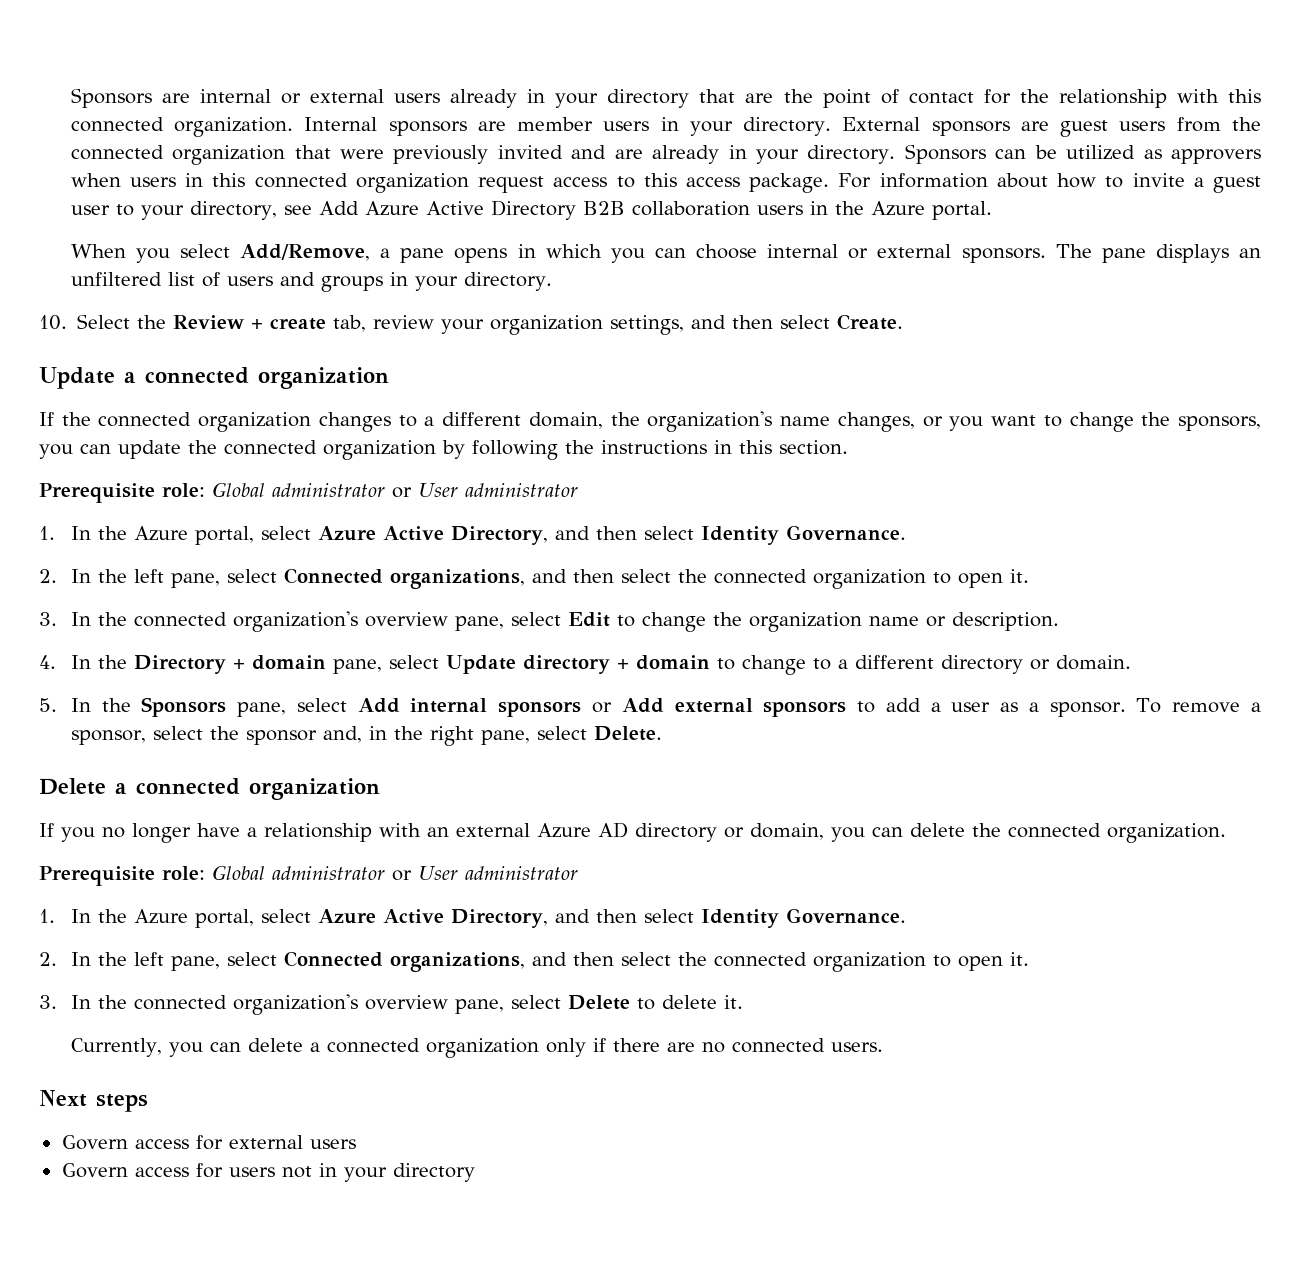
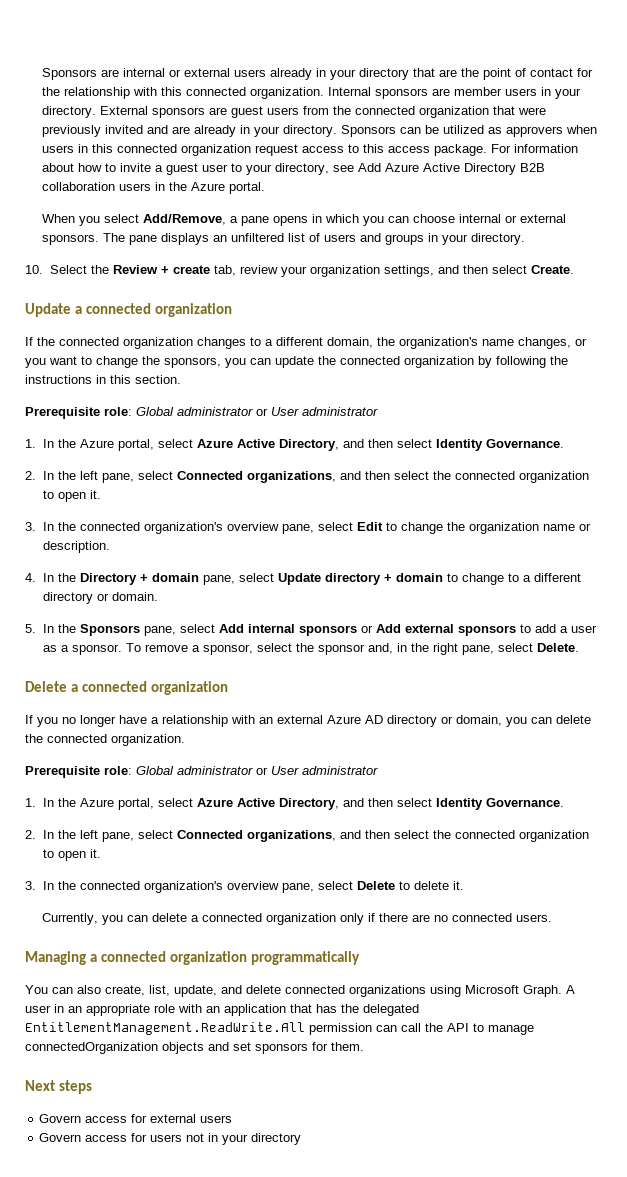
(883, 1047) none -> [25,951,361,965] [25,985,575,997] [25,1004,419,1016] [25,1022,534,1035] [25,1042,364,1054] // Managing a connected organization programmatically // You can also create, list, update, and delete connected organizations using Microsoft Graph. A user in an appropriate role with an application that has the delegated EntitlementManagement.ReadWrite.All permission can call the API to manage connectedOrganization objects and set sponsors for them.

